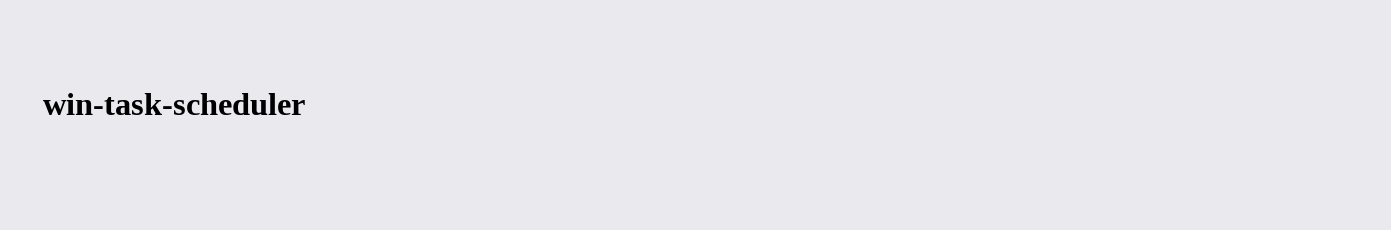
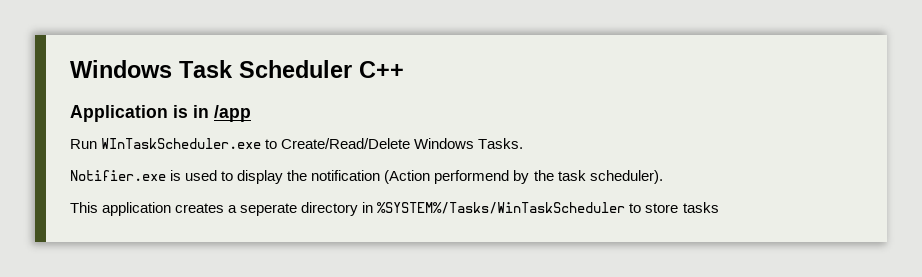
[43,93,305,115] win-task-scheduler -> [70,60,404,78] [70,105,251,122] [70,138,524,149] [70,170,663,184] [70,202,719,216] Windows Task Scheduler C++ // Application is in /app // Run WInTaskScheduler.exe to Create/Read/Delete Windows Tasks. // Notifier.exe is used to display the notification (Action performend by the task scheduler). // This application creates a seperate directory in %SYSTEM%/Tasks/WinTaskScheduler to store tasks

